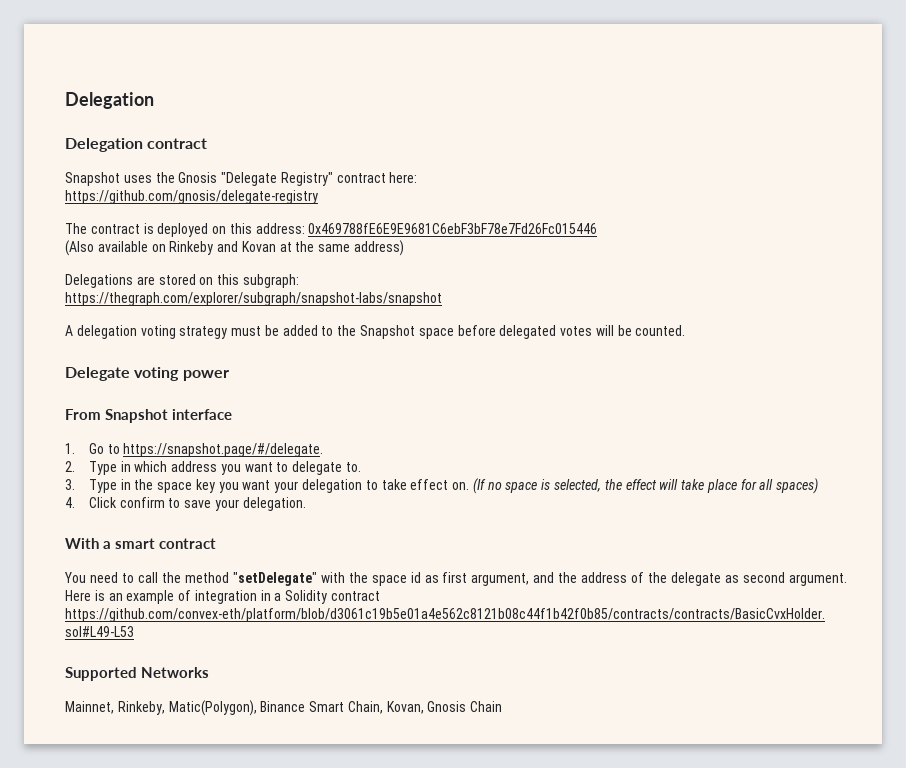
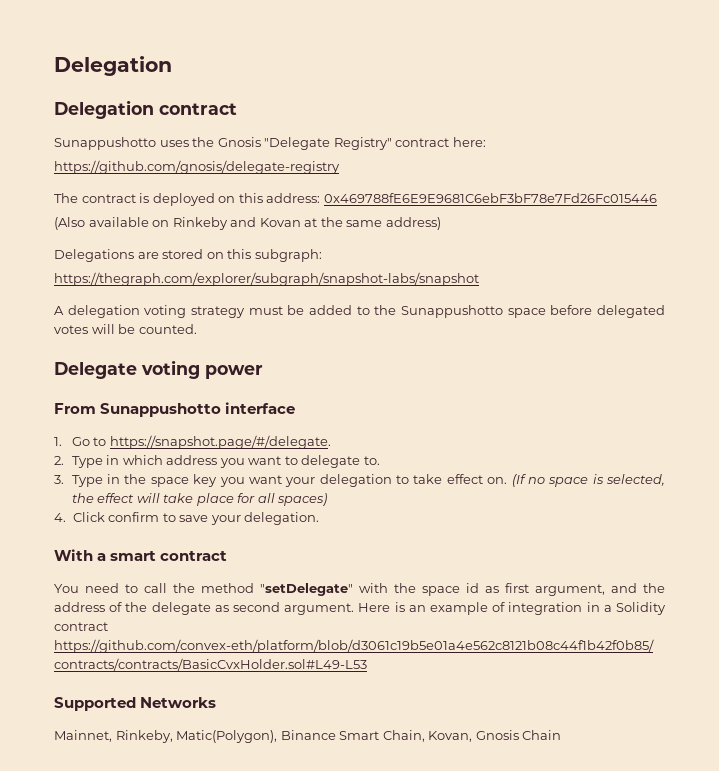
[65,172,120,186] Snapshot -> [54,137,156,150] Sunappushotto
[360,325,416,339] Snapshot -> [401,305,504,318] Sunappushotto
[105,409,169,423] Snapshot -> [100,403,222,417] Sunappushotto

